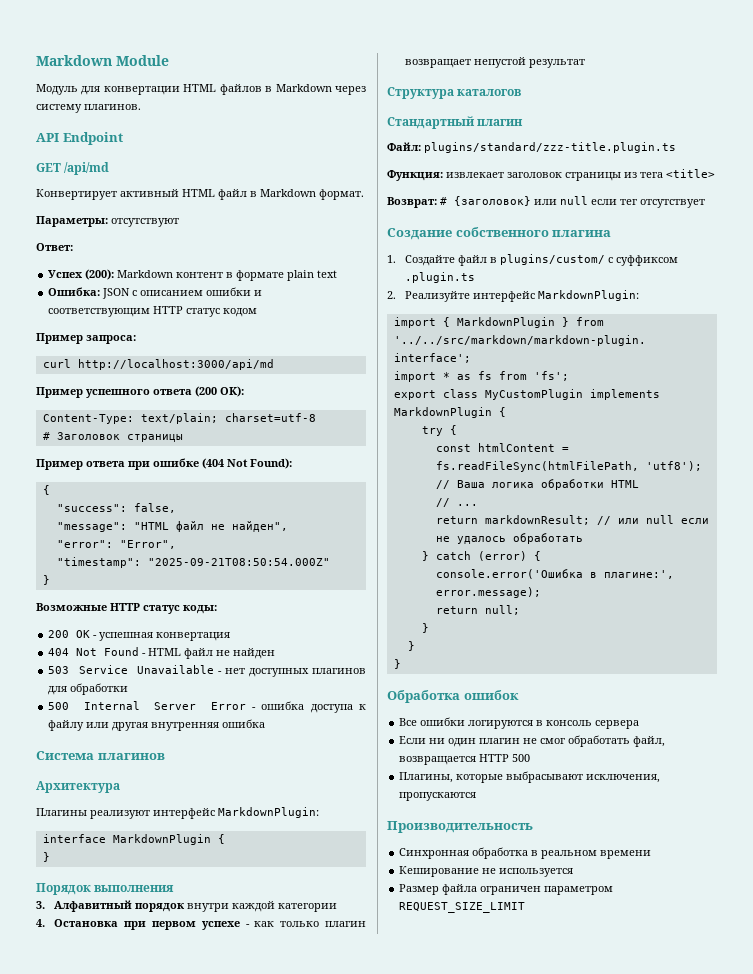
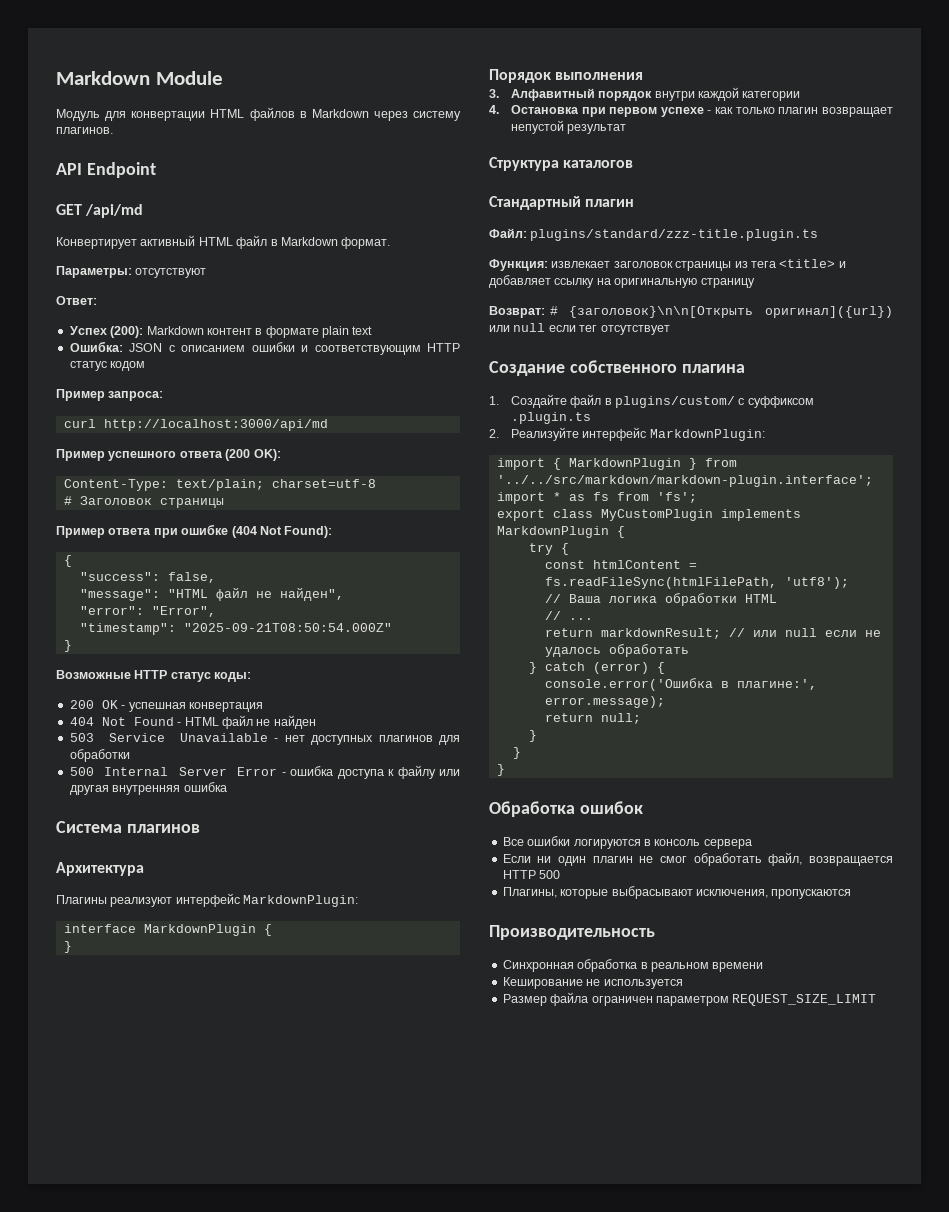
(715, 173) none -> [838,261,846,268] [489,275,755,288] и добавляет ссылку на оригинальную страницу
[454,196,531,206] {заголовок} -> [569,306,893,318] {заголовок}\n\n[Открыть оригинал]({url})

